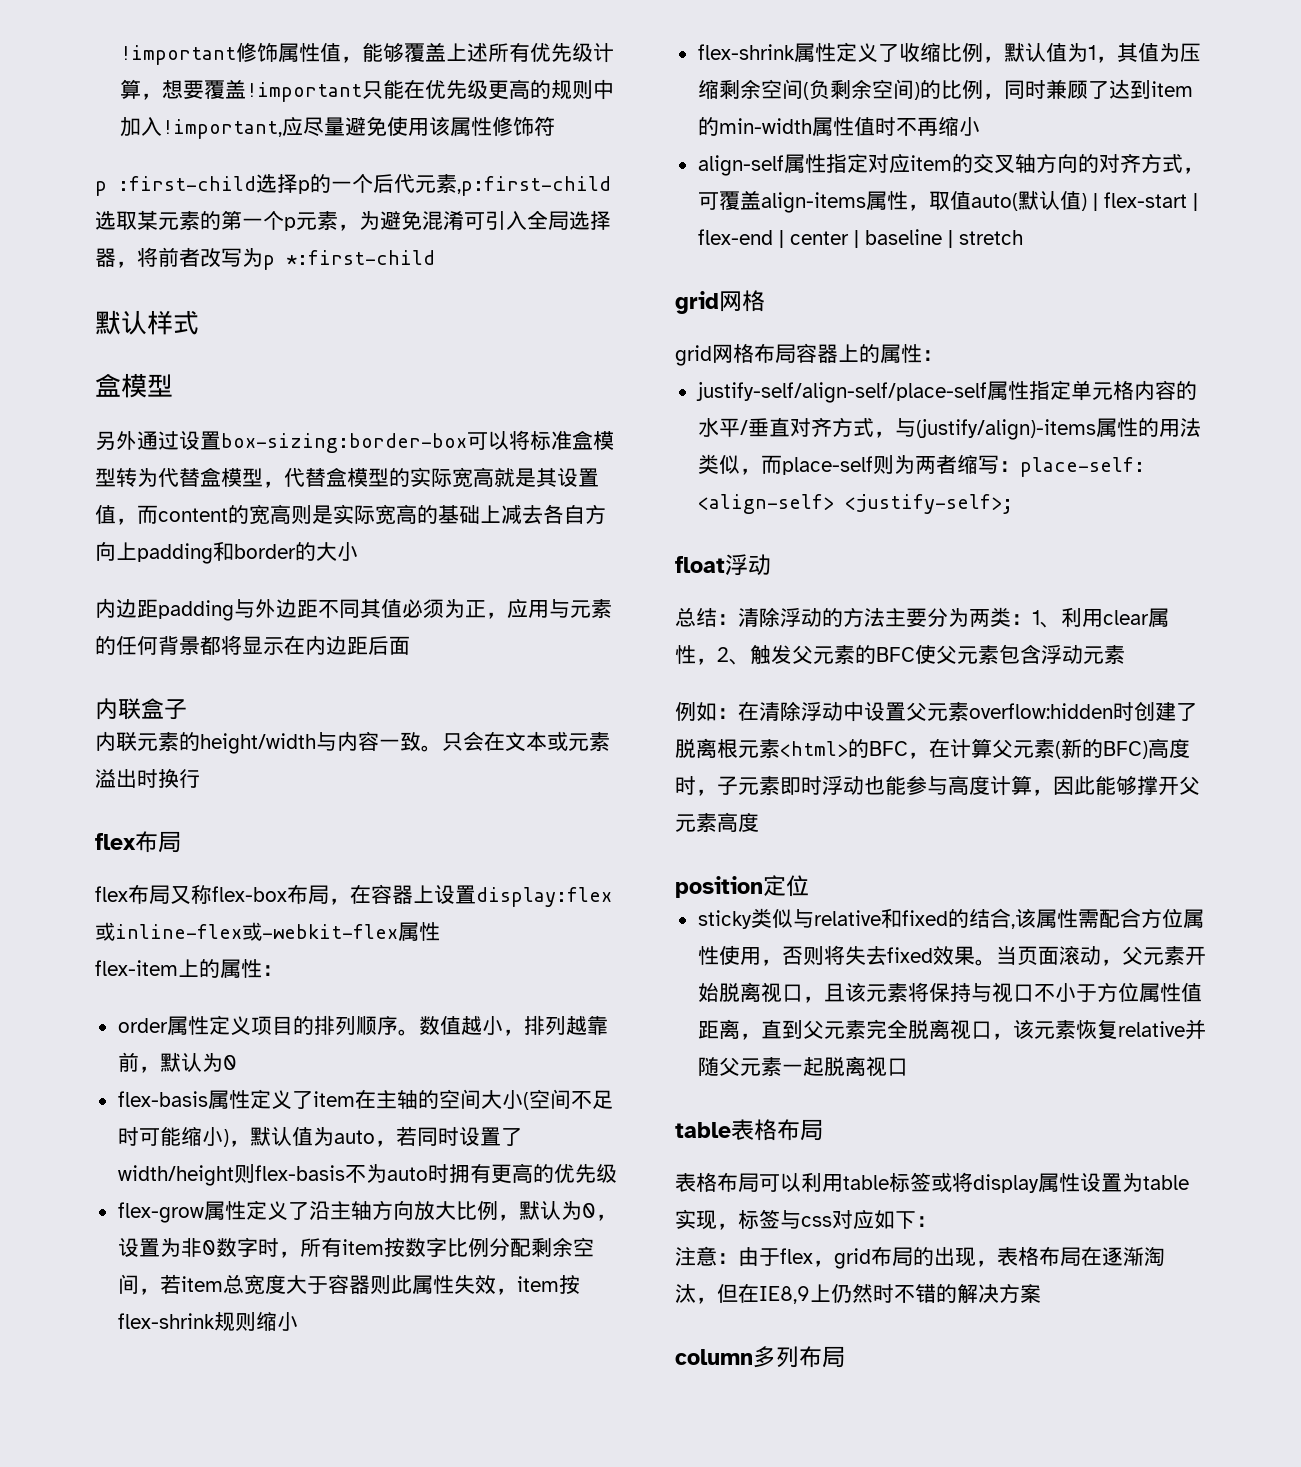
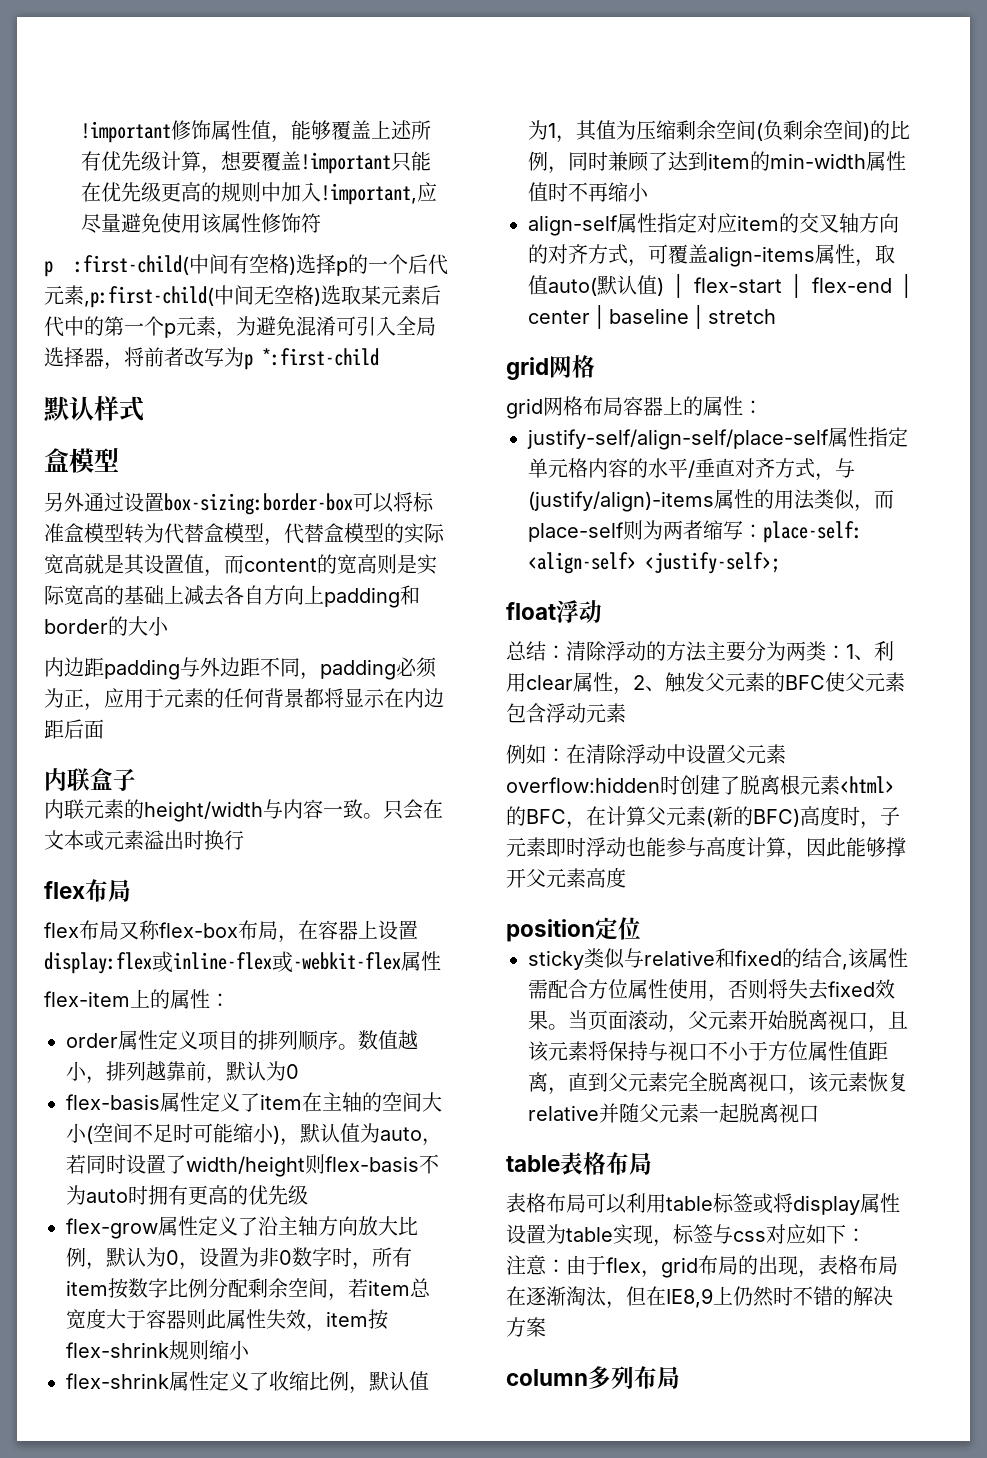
[118,176,256,191] :first-child -> [74,254,296,275] :first-child(中间有空格)
[457,176,611,196] ,p:first-child -> [84,285,321,308] ,p:first-child(中间无空格)
(200, 221) none -> [421,285,441,305] [44,316,84,337] 后代中
[360,599,402,618] 其值 -> [300,659,396,680] ，padding
[549,599,570,618] 与 -> [144,688,164,708] 于

